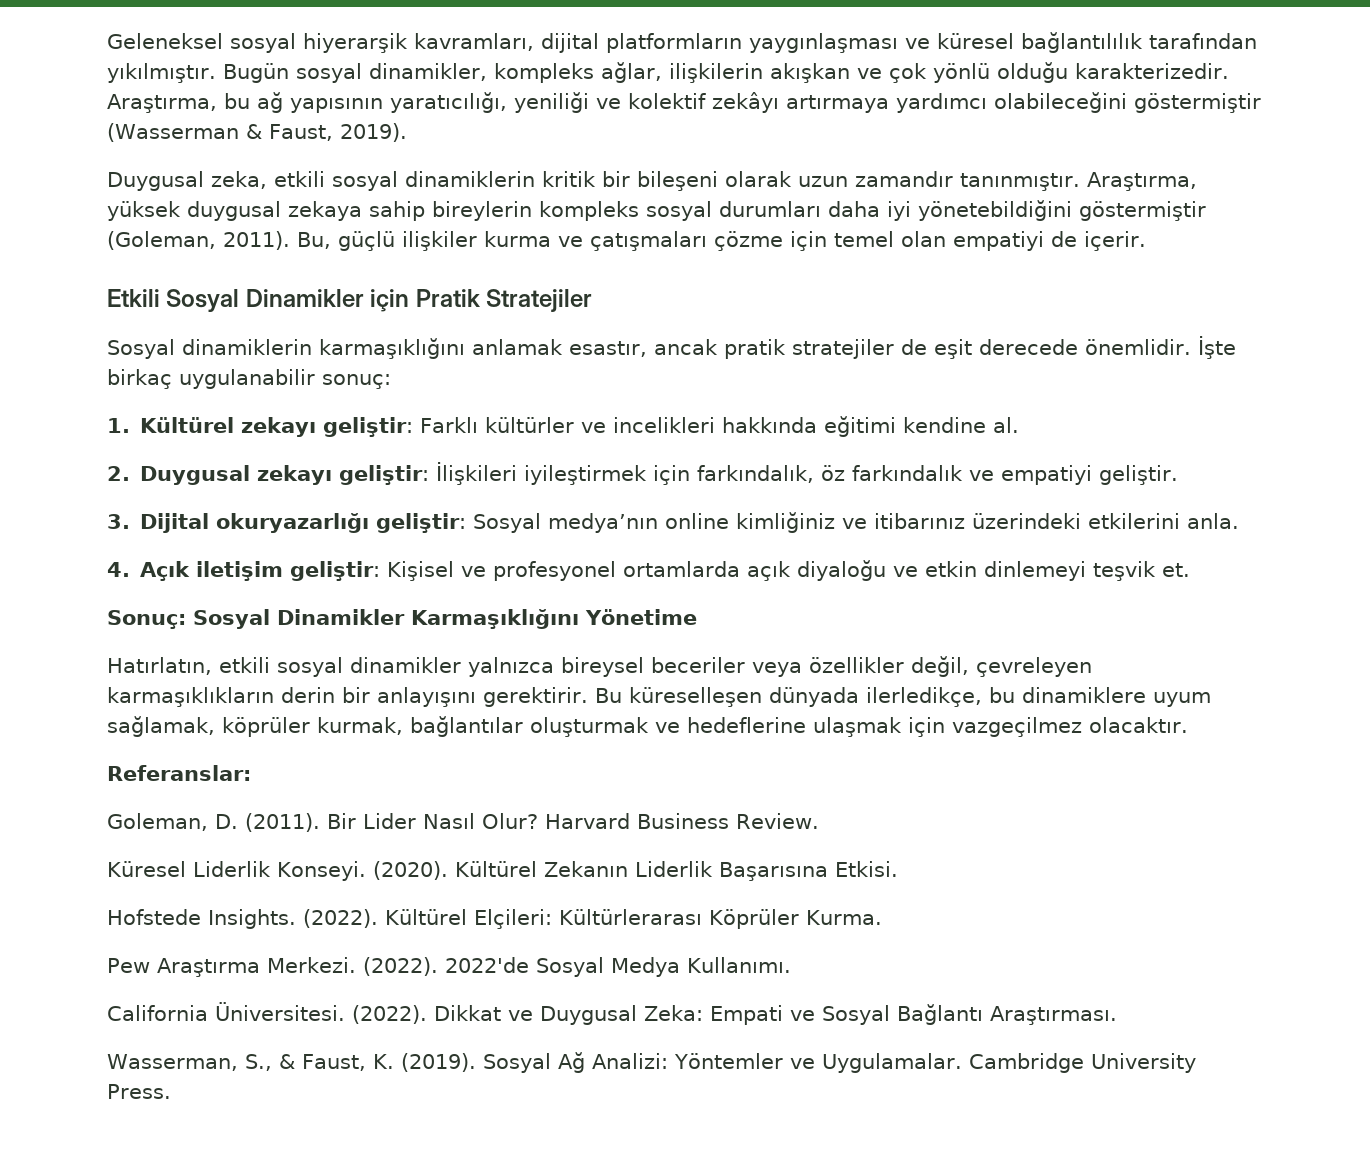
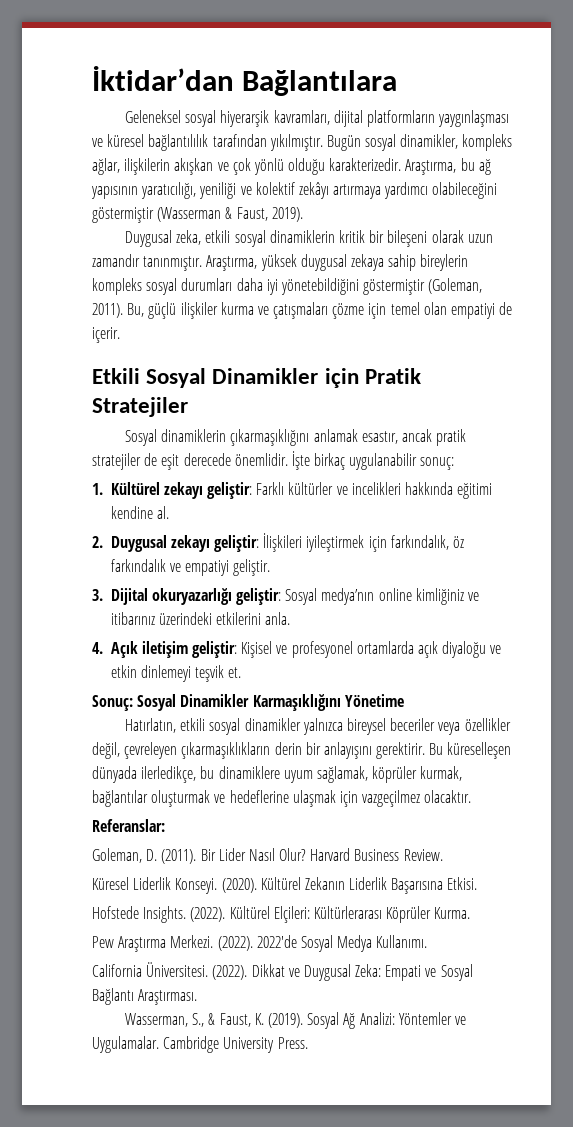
(107, 41) none -> [92,66,398,96] İktidar’dan Bağlantılara //
[319,338,465,359] karmaşıklığını -> [230,429,310,446] çıkarmaşıklığını
[107,687,274,707] karmaşıklıkların -> [181,742,271,759] çıkarmaşıklıkların

